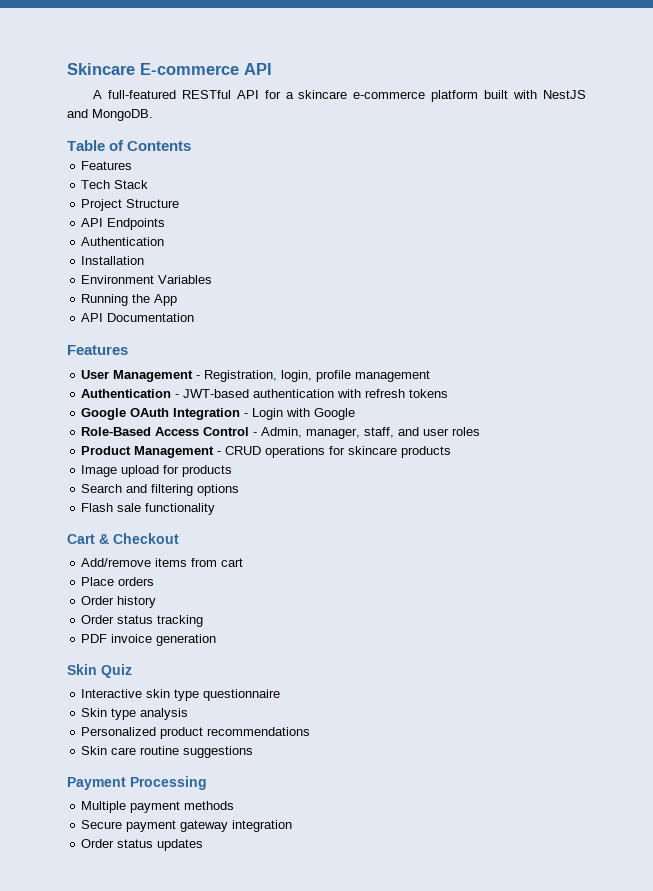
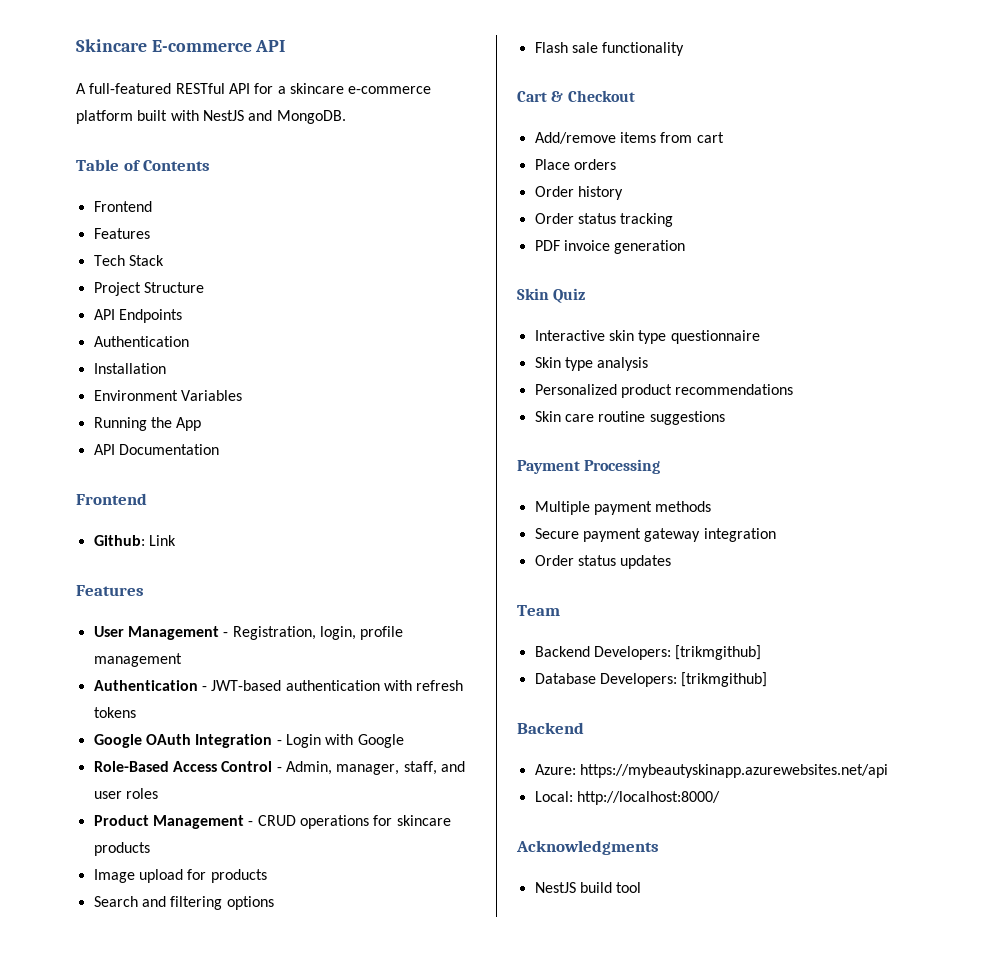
(192, 146) none -> [93,201,152,212] // Frontend
(195, 317) none -> [76,493,147,505] [93,535,176,546] // Frontend // Github: Link
(204, 845) none -> [517,605,560,616] [534,645,762,660] [534,672,768,687] [517,722,584,734] [534,764,888,778] [534,791,720,805] [516,840,659,855] [534,882,642,893] // Team // Backend Developers: [trikmgithub] // Database Developers: [trikmgithub] // Backend // Azure: https://mybeautyskinapp.azurewebsites.net/api // Local: http://localhost:8000/ // Acknowledgments // NestJS build tool

